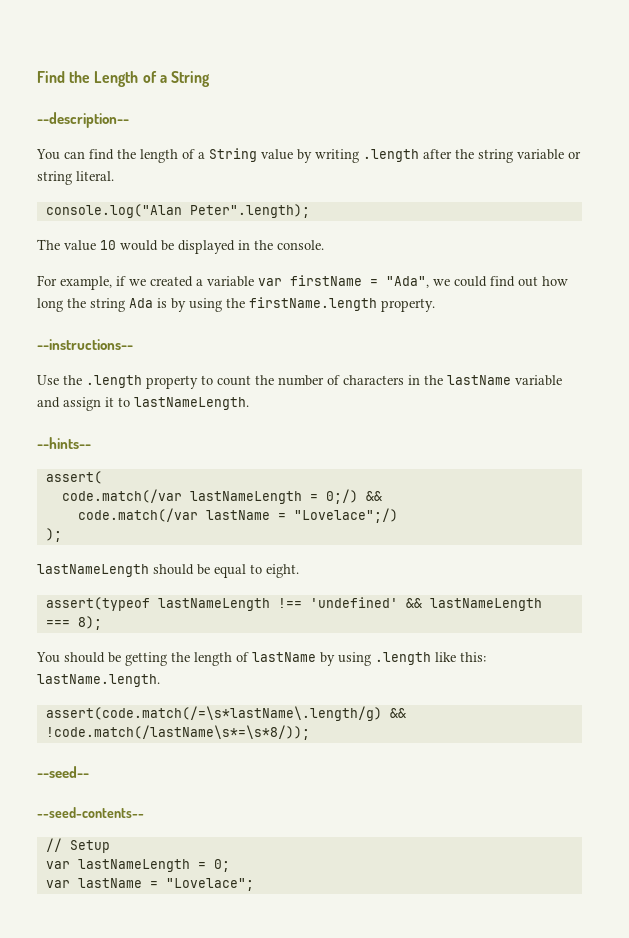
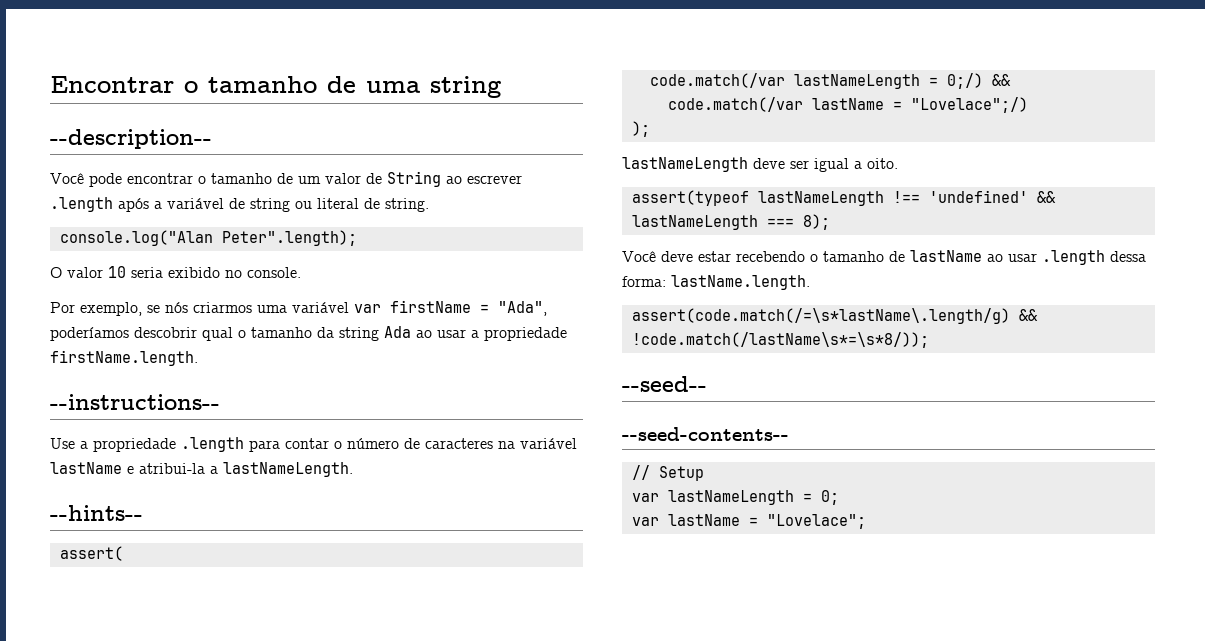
[37,71,210,87] [37,112,129,128] [36,148,581,163] [37,171,114,185] [45,204,310,218] [37,239,324,254] [37,275,568,290] [37,297,435,312] [37,339,133,350] [37,375,562,389] [37,397,130,411] Find the Length of a String // --description-- // You can find the length of a String value by writing .length after the string variable or string literal. // console.log("Alan Peter".length); // The value 10 would be displayed in the console. // For example, if we created a variable var firstName = "Ada", we could find out how long the string Ada is by using the firstName.length property. // --instructions-- // Use the .length property to count the number of characters in the lastName variable and assign it to -> [50,76,501,98] [50,129,212,149] [50,171,522,187] [50,197,429,212] [59,230,357,246] [50,266,301,278] [50,300,547,316] [50,326,567,341] [50,350,198,366] [50,394,220,410] [50,437,577,452] [50,462,218,474] Encontrar o tamanho de uma string // --description-- // Você pode encontrar o tamanho de um valor de String ao escrever .length após a variável de string ou literal de string. // console.log("Alan Peter".length); // O valor 10 seria exibido no console. // Por exemplo, se nós criarmos uma variável var firstName = "Ada", poderíamos descobrir qual o tamanho da string Ada ao usar a propriedade firstName.length. // --instructions-- // Use a propriedade .length para contar o número de caracteres na variável lastName e atribui-la a
[153,564,299,578] should be equal to eight. -> [753,158,898,172] deve ser igual a oito.
[36,652,486,666] You should be getting the length of lastName by using .length like this: -> [622,250,1146,265] [622,276,666,287] Você deve estar recebendo o tamanho de lastName ao usar .length dessa forma:

